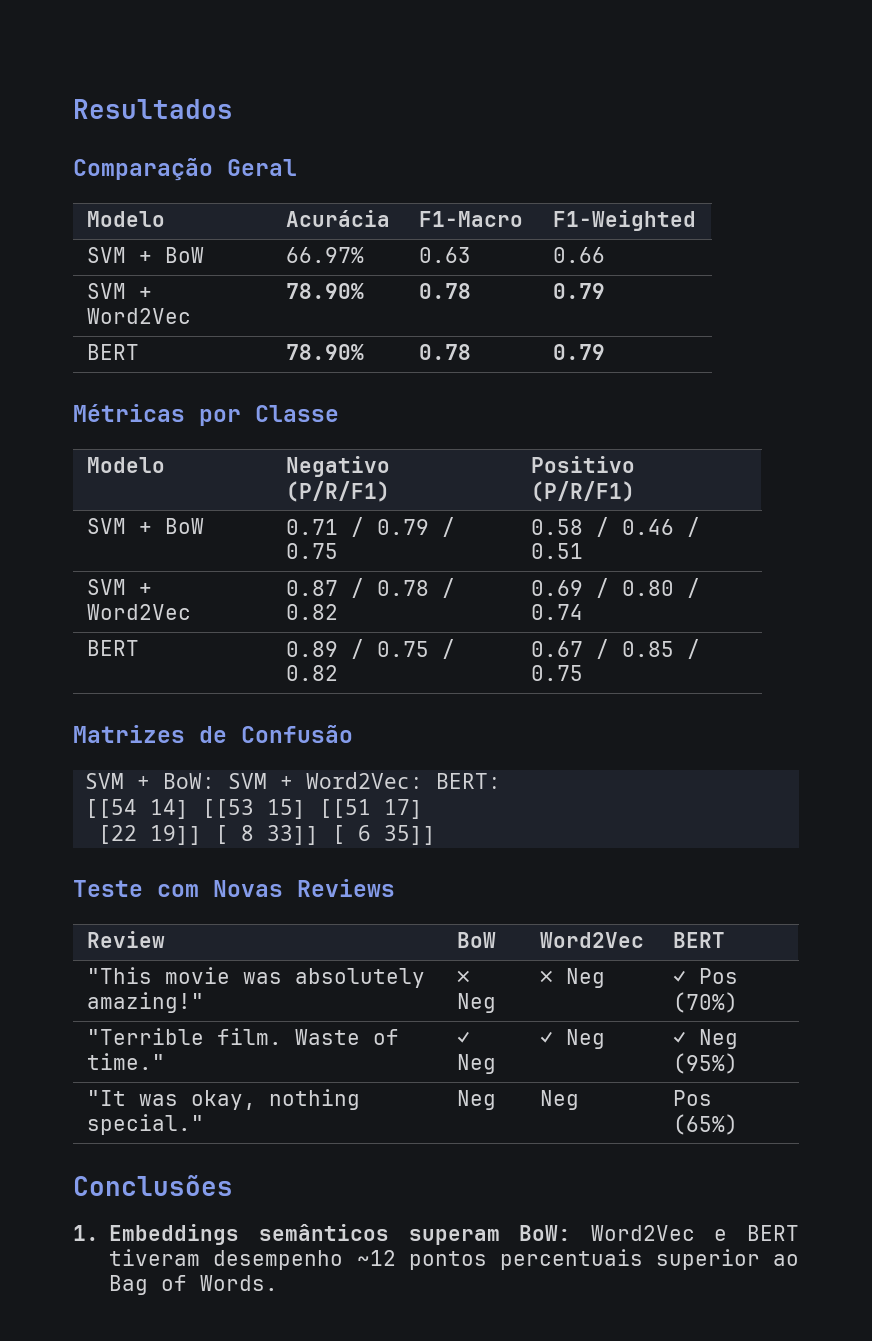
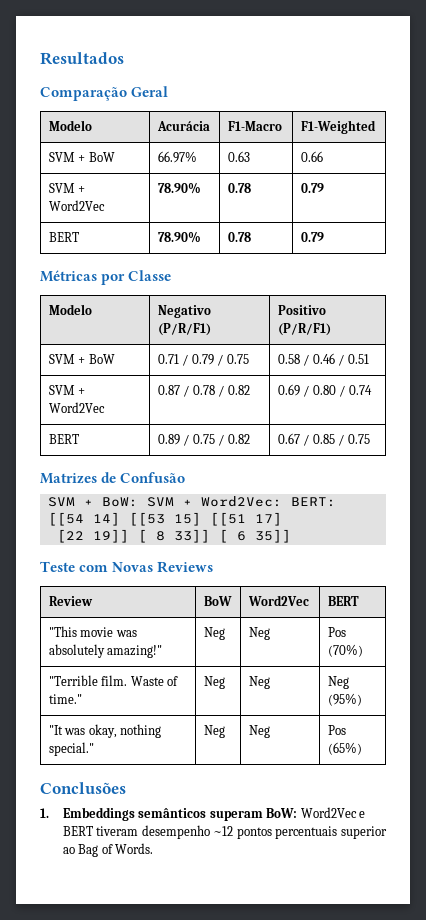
[457,970,471,984] [457,993,497,1013] [540,968,606,988] [673,970,687,984] ✗ Neg | ✗ Neg | ✓ -> [203,627,225,640] [248,627,270,640] Neg | Neg |
[457,1031,471,1045] [457,1054,497,1074] [540,1029,606,1049] [673,1031,687,1045] ✓ Neg | ✓ Neg | ✓ -> [203,676,225,689] [248,676,270,689] Neg | Neg |

